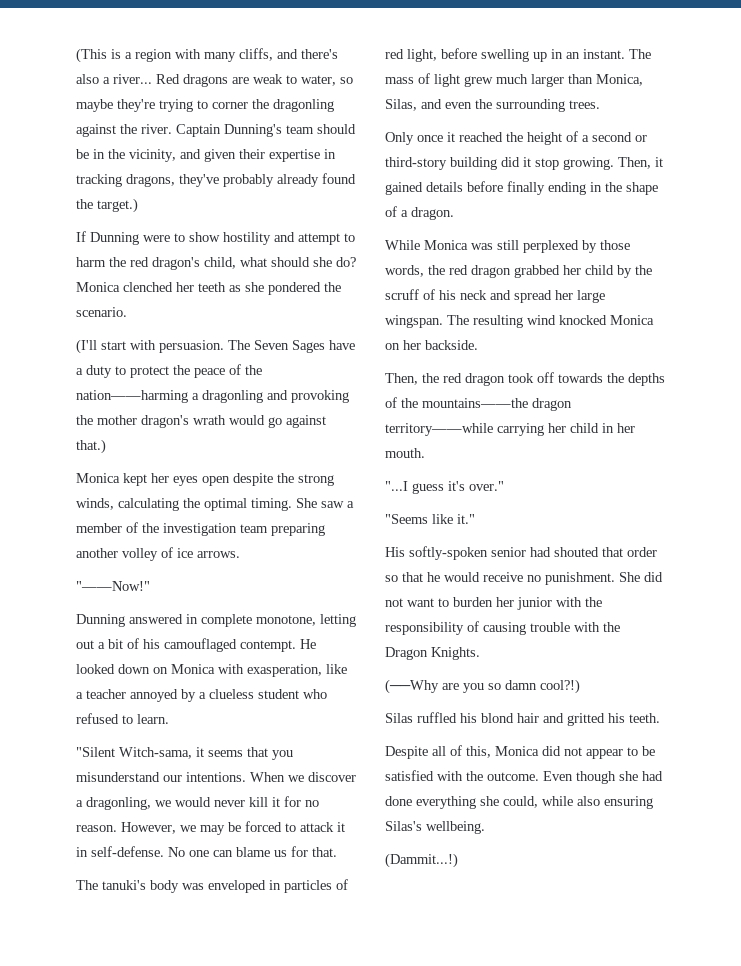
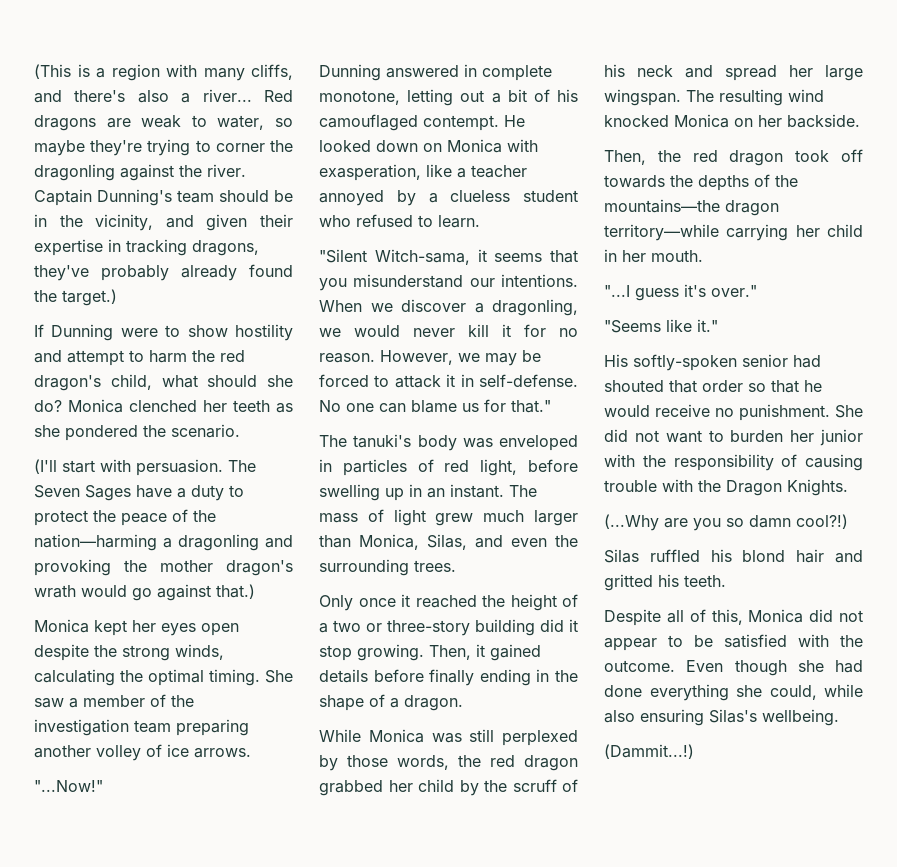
[76,390,188,403] nation——harming -> [34,534,157,551] nation—harming
[76,581,150,591] "——Now!" -> [34,780,103,792] "...Now!"
[312,847,337,857] that. -> [511,400,551,413] that."
[592,132,647,142] [385,157,447,170] second or third-story -> [333,620,470,636] two or three-story
[422,398,572,411] [385,423,493,436] mountains——the dragon territory——while -> [604,199,779,216] [604,224,719,241] mountains—the dragon territory—while
[385,679,439,694] (──Why -> [604,514,659,531] (...Why

